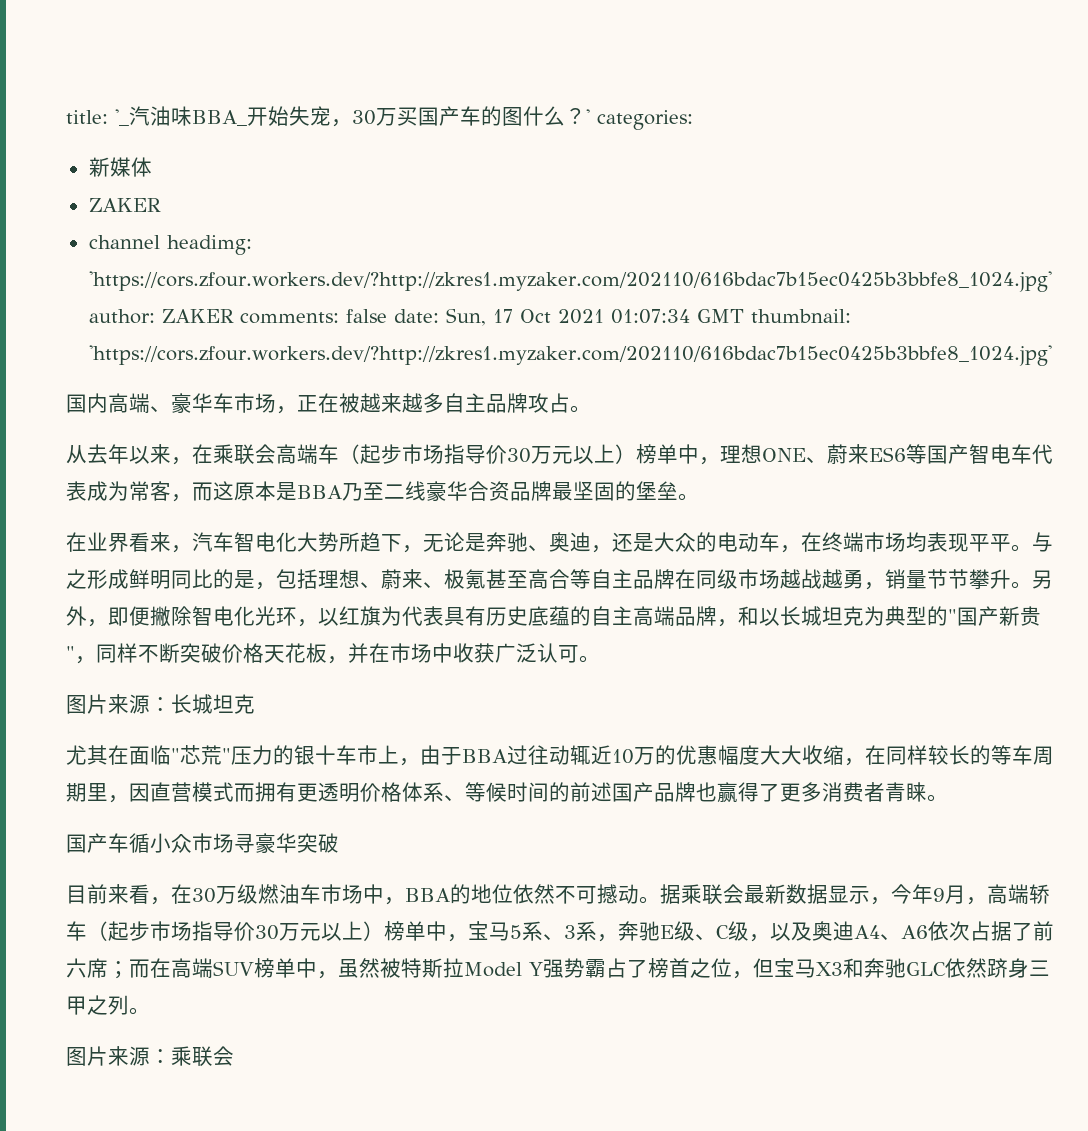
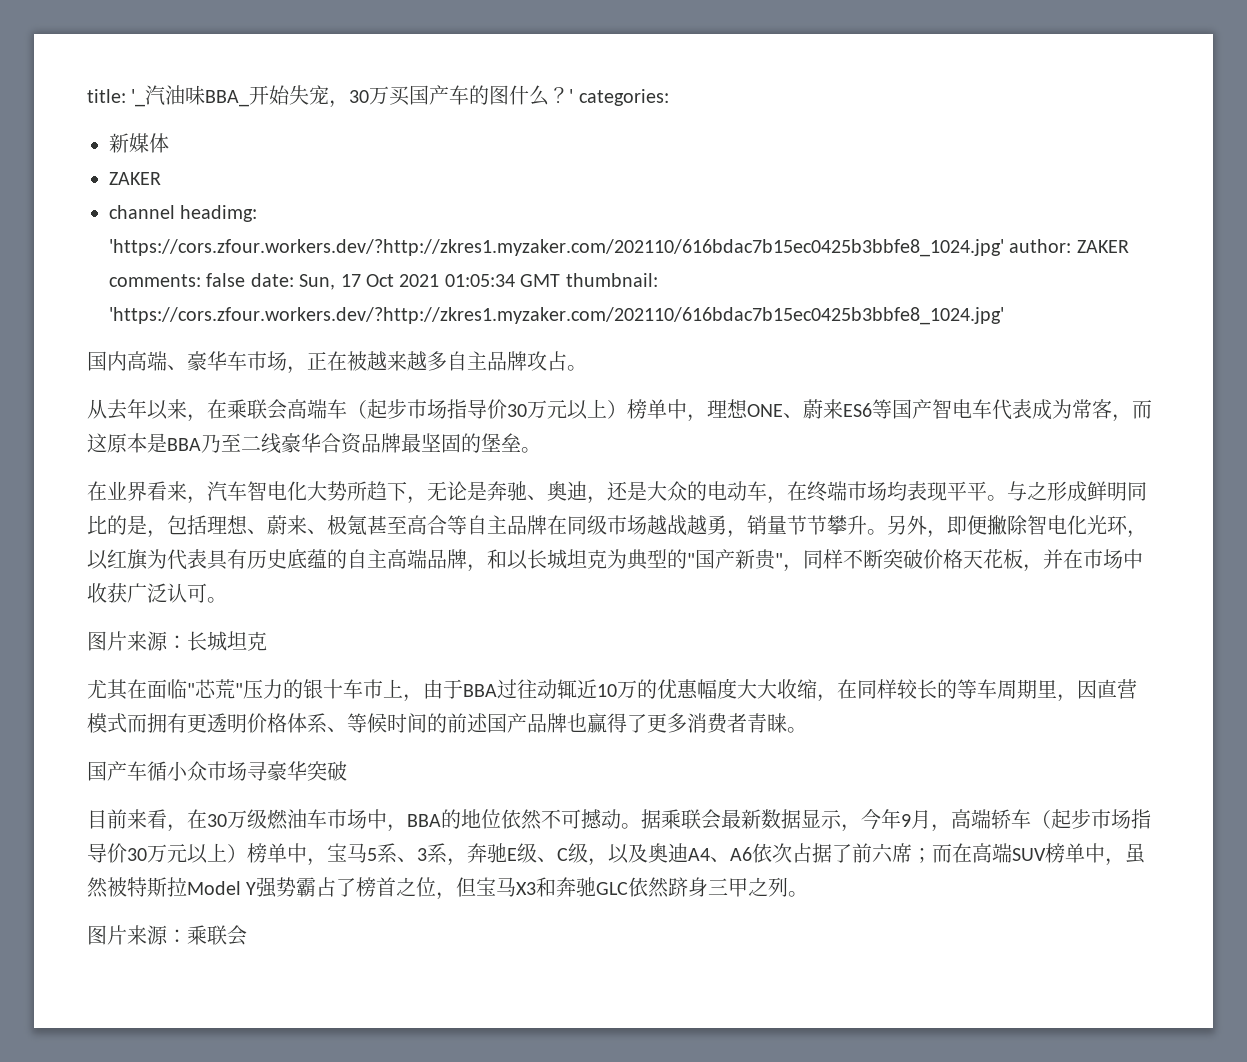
[610,309,690,324] 01:07:34 -> [444,274,515,287] 01:05:34

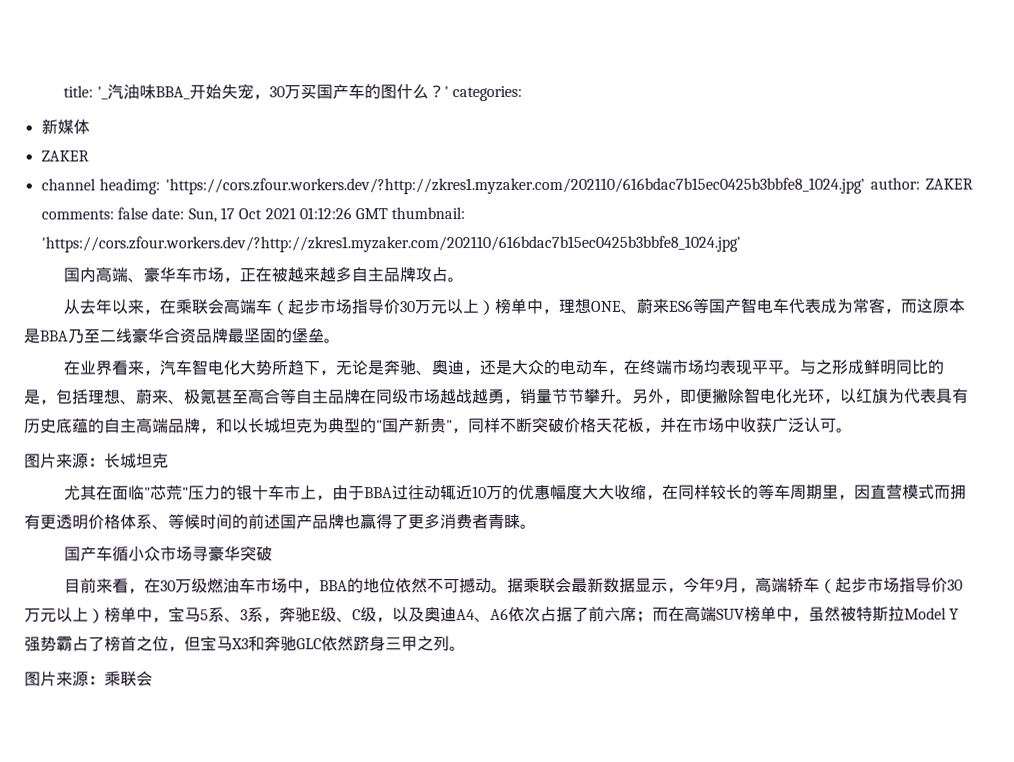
[444,274,515,287] 01:05:34 -> [298,207,352,220] 01:12:26

